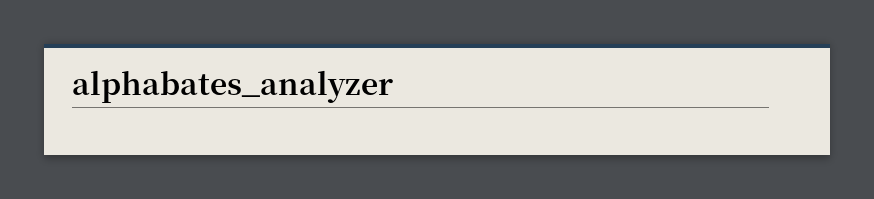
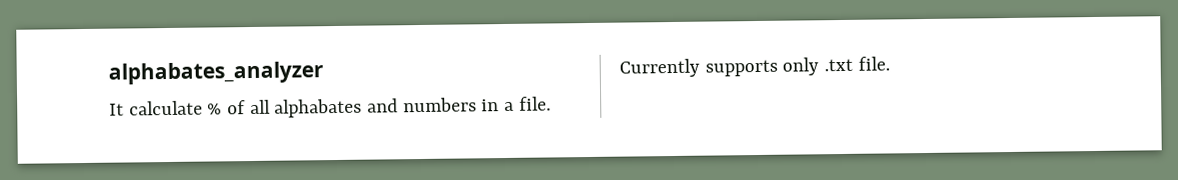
(393, 86) none -> [109,96,551,118] [619,56,890,78] // It calculate % of all alphabates and numbers in a file. Currently supports only .txt file.

